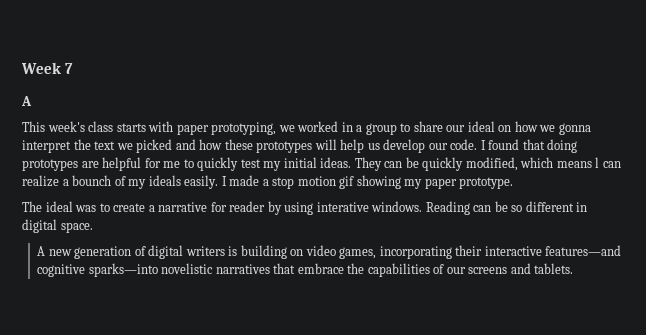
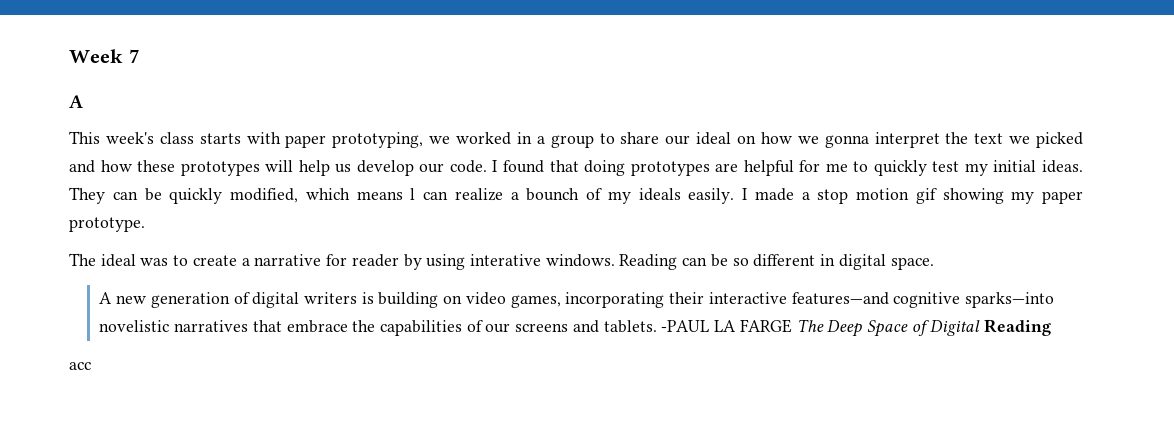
(574, 268) none -> [661,319,1052,337] [69,362,91,370] -PAUL LA FARGE The Deep Space of Digital Reading // acc

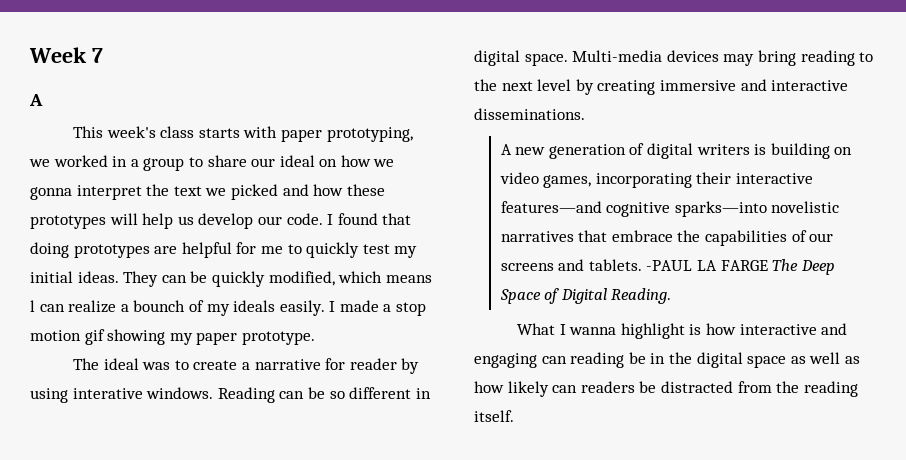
(934, 263) none -> [572,50,874,66] [474,79,849,95] [474,108,585,120] Multi-media devices may bring reading to the next level by creating immersive and interactive disseminations.
[984,319,1052,336] [69,362,91,370] Reading // acc -> [611,288,672,304] [517,323,848,339] [474,352,860,368] [474,381,858,397] [474,410,514,422] Reading. // What I wanna highlight is how interactive and engaging can reading be in the digital space as well as how likely can readers be distracted from the reading itself.

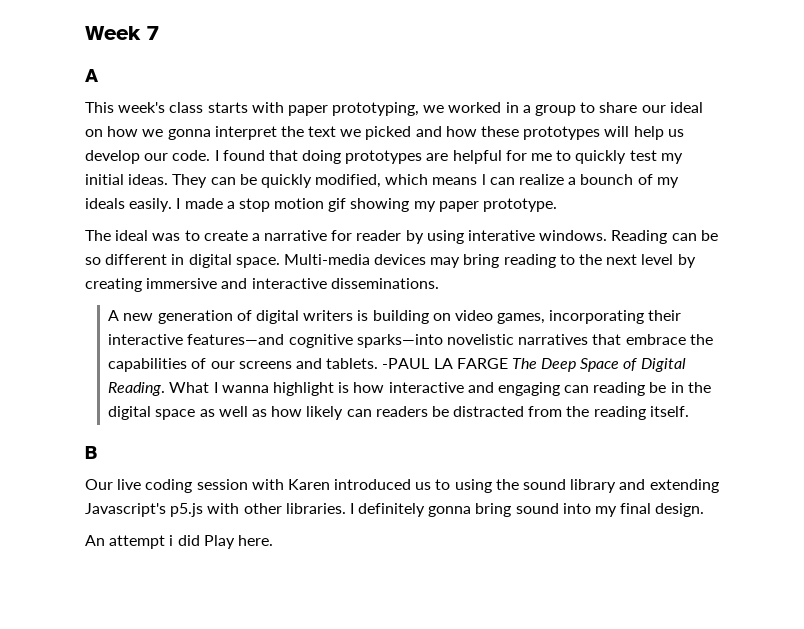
(672, 296) // -> (166, 389) none
(514, 416) none -> [85,446,97,459] [85,479,719,493] [85,503,705,517] [85,535,273,549] // B // Our live coding session with Karen introduced us to using the sound library and extending Javascript's p5.js with other libraries. I definitely gonna bring sound into my final design. // An attempt i did Play here.

